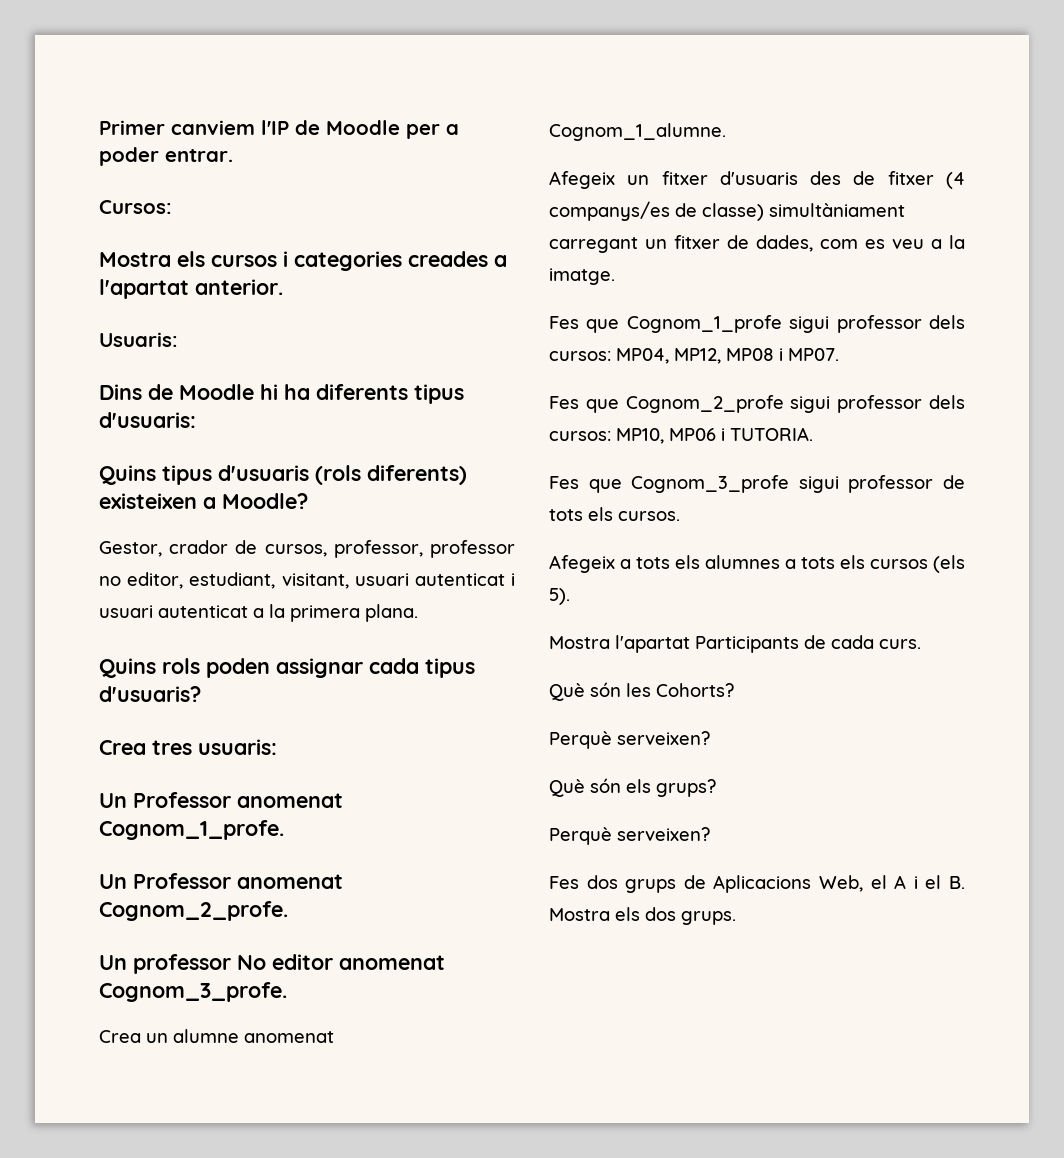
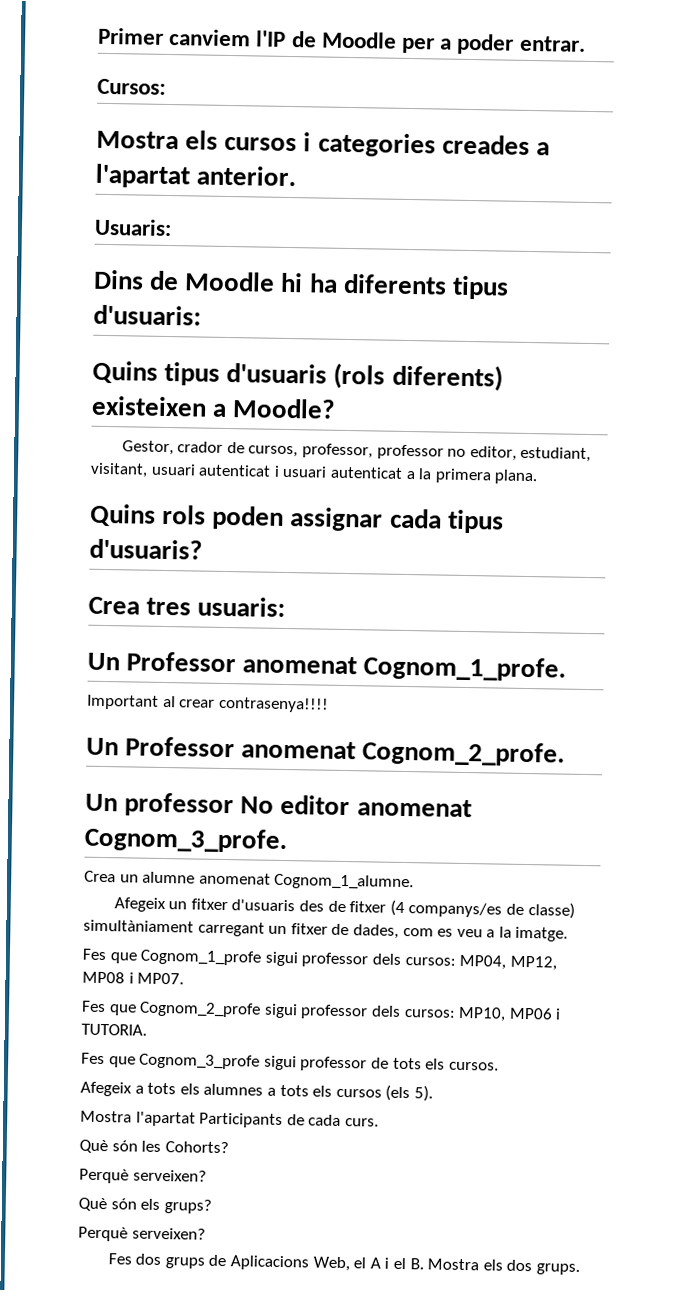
(284, 830) none -> [87,694,329,713] // Important al crear contrasenya!!!!

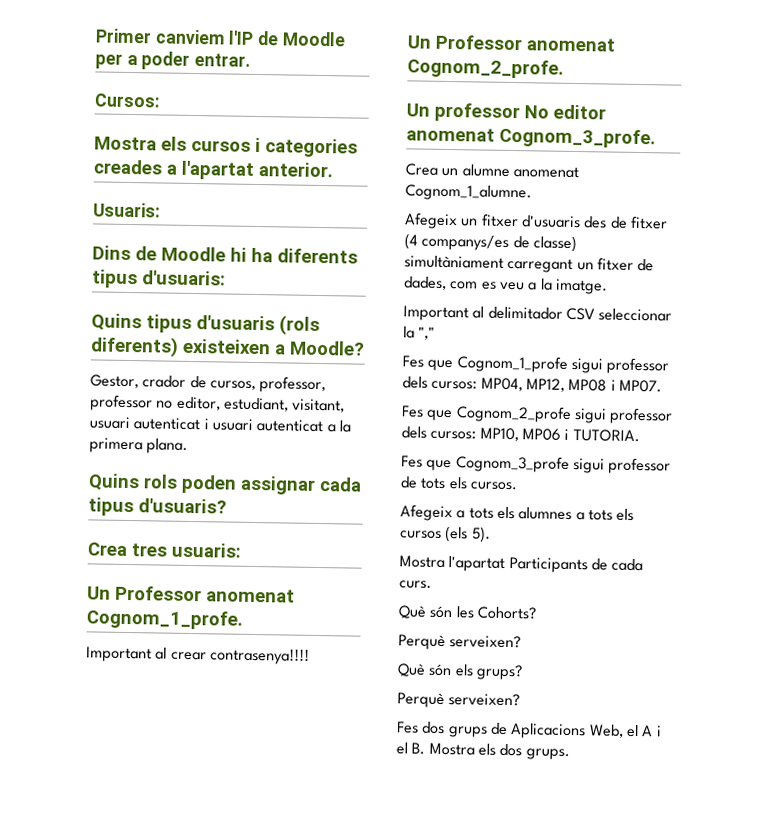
(569, 934) none -> [403,305,673,322] [403,326,436,340] // Important al delimitador CSV seleccionar la ","

